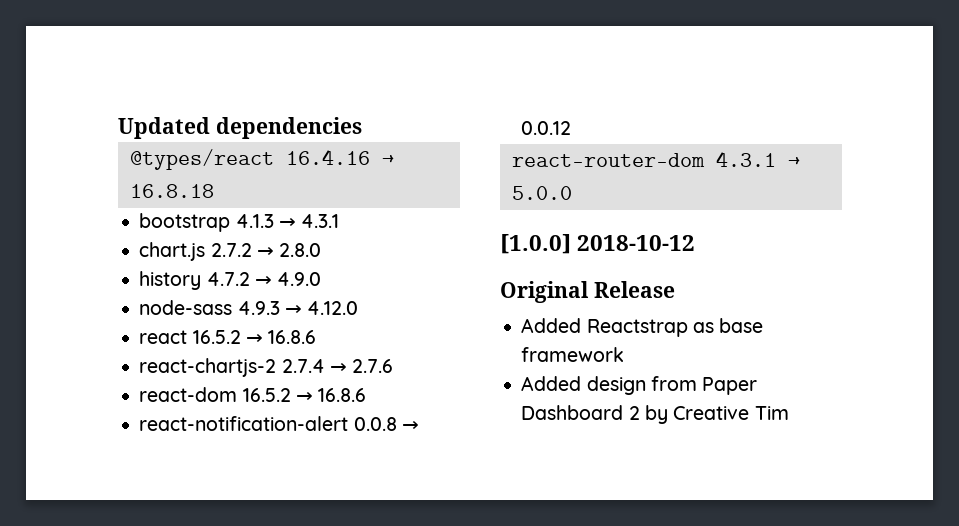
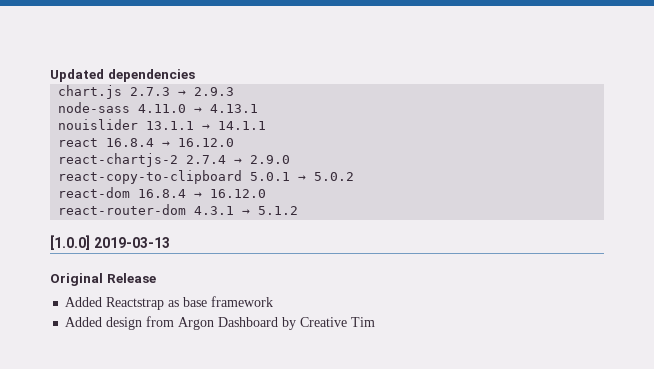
[129,149,394,170] [129,184,214,198] [139,213,340,232] [139,242,322,261] [139,271,322,290] [139,300,359,315] [139,330,317,344] [139,358,394,377] [139,387,367,402] [139,416,419,431] [521,121,572,135] @types/react 16.4.16 → 16.8.18 // bootstrap 4.1.3 → 4.3.1 // chart.js 2.7.2 → 2.8.0 // history 4.7.2 → 4.9.0 // node-sass 4.9.3 → 4.12.0 // react 16.5.2 → 16.8.6 // react-chartjs-2 2.7.4 → 2.7.6 // react-dom 16.5.2 → 16.8.6 // react-notification-alert 0.0.8 → 0.0.12 -> [58,85,235,99] [58,102,259,113] [58,119,267,130] [58,138,235,147] [58,153,291,167] [58,170,355,184] [58,187,267,198] chart.js 2.7.3 → 2.9.3 // node-sass 4.11.0 → 4.13.1 // nouislider 13.1.1 → 14.1.1 // react 16.8.4 → 16.12.0 // react-chartjs-2 2.7.4 → 2.9.0 // react-copy-to-clipboard 5.0.1 → 5.0.2 // react-dom 16.8.4 → 16.12.0
[511,186,572,200] 5.0.0 -> [258,206,299,215] 5.1.2
[577,235,696,251] 2018-10-12 -> [93,237,170,248] 2019-03-13
[702,377,758,395] [521,405,640,420] Paper Dashboard 2 -> [178,317,279,330] Argon Dashboard

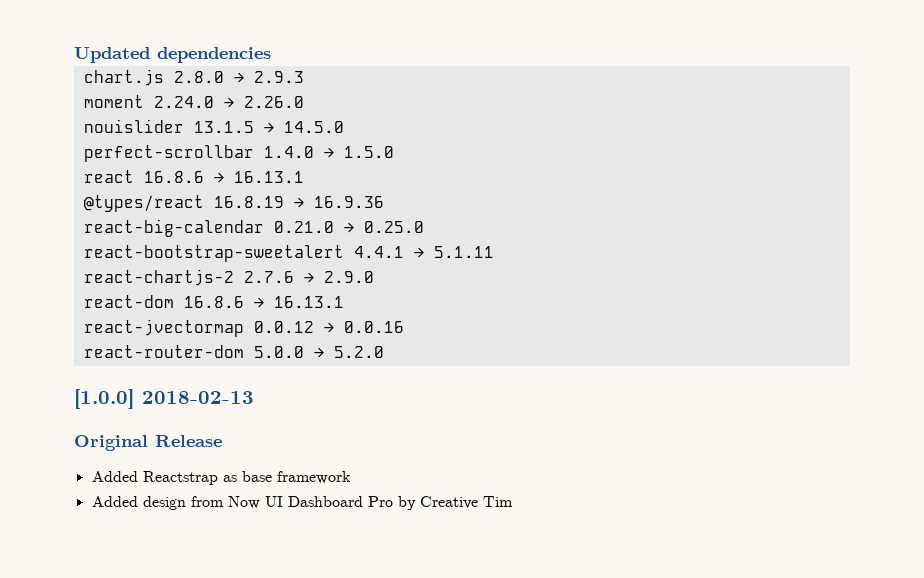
[130,87,171,96] 2.7.3 -> [173,71,224,83] 2.8.0
[58,102,259,113] [58,119,267,130] [58,138,235,147] node-sass 4.11.0 → 4.13.1 // nouislider 13.1.1 → 14.1.1 // react 16.8.4 → 16.12.0 -> [83,95,304,108] [83,119,344,133] [83,145,394,162] [83,170,304,183] [83,195,384,212] [83,219,424,237] [83,245,494,262] moment 2.24.0 → 2.26.0 // nouislider 13.1.5 → 14.5.0 // perfect-scrollbar 1.4.0 → 1.5.0 // react 16.8.6 → 16.13.1 // @types/react 16.8.19 → 16.9.36 // react-big-calendar 0.21.0 → 0.25.0 // react-bootstrap-sweetalert 4.4.1 → 5.1.11
[186,155,227,164] 2.7.4 -> [243,271,294,283] 2.7.6
[58,170,355,184] [58,187,267,198] [58,204,299,215] react-copy-to-clipboard 5.0.1 → 5.0.2 // react-dom 16.8.4 → 16.12.0 // react-router-dom 4.3.1 → 5.1.2 -> [83,295,344,308] [83,319,404,337] [83,345,384,358] react-dom 16.8.6 → 16.13.1 // react-jvectormap 0.0.12 → 0.0.16 // react-router-dom 5.0.0 → 5.2.0
[93,237,170,248] 2019-03-13 -> [142,391,254,404] 2018-02-13
[178,317,279,330] Argon Dashboard -> [227,496,393,509] Now UI Dashboard Pro

